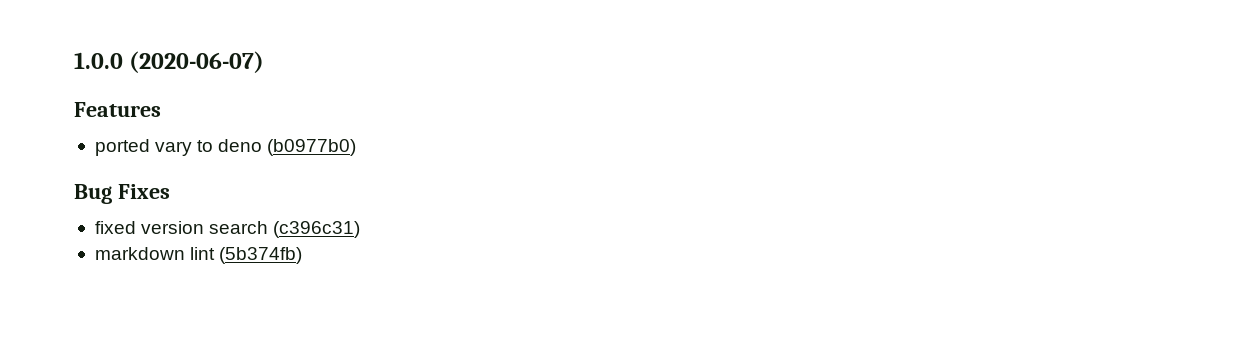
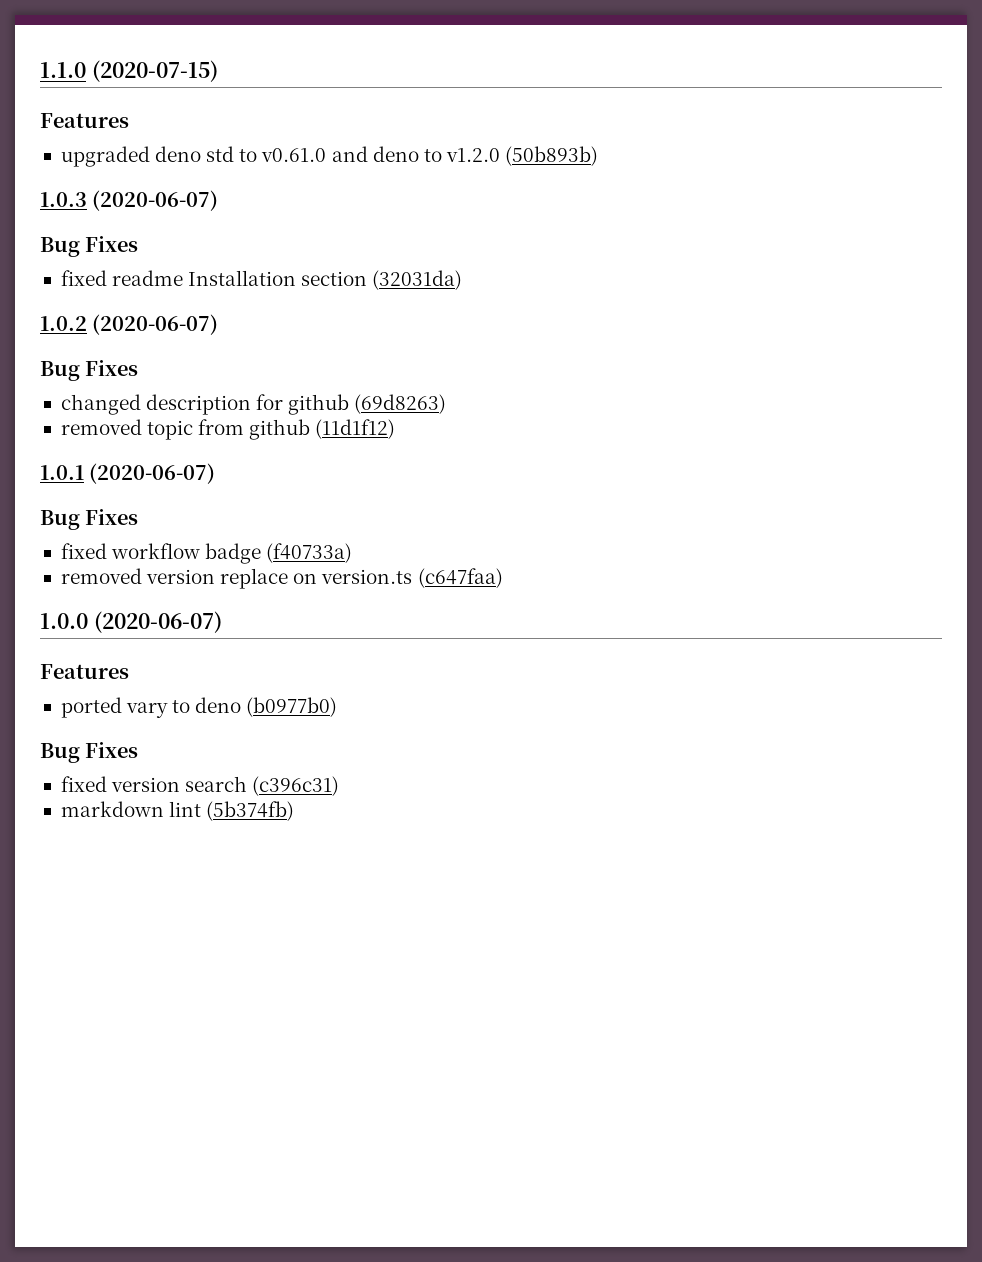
(74, 60) none -> [40,60,218,82] [40,113,129,128] [60,146,599,167] [40,190,219,211] [40,236,139,257] [60,270,463,290] [40,314,219,335] [40,360,139,381] [60,394,447,415] [60,419,396,440] [40,463,216,484] [40,509,139,530] [60,543,353,564] [60,568,503,589] 1.1.0 (2020-07-15) // Features // upgraded deno std to v0.61.0 and deno to v1.2.0 (50b893b) // 1.0.3 (2020-06-07) // Bug Fixes // fixed readme Installation section (32031da) // 1.0.2 (2020-06-07) // Bug Fixes // changed description for github (69d8263) // removed topic from github (11d1f12) // 1.0.1 (2020-06-07) // Bug Fixes // fixed workflow badge (f40733a) // removed version replace on version.ts (c647faa) //

